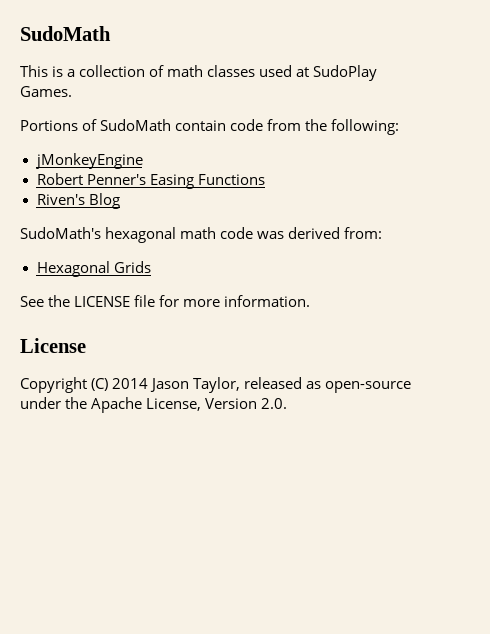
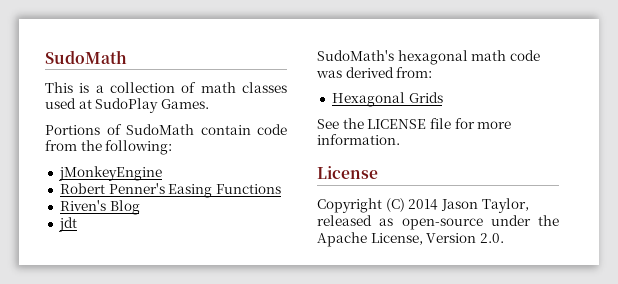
(120, 201) none -> [57,217,77,232] // jdt

